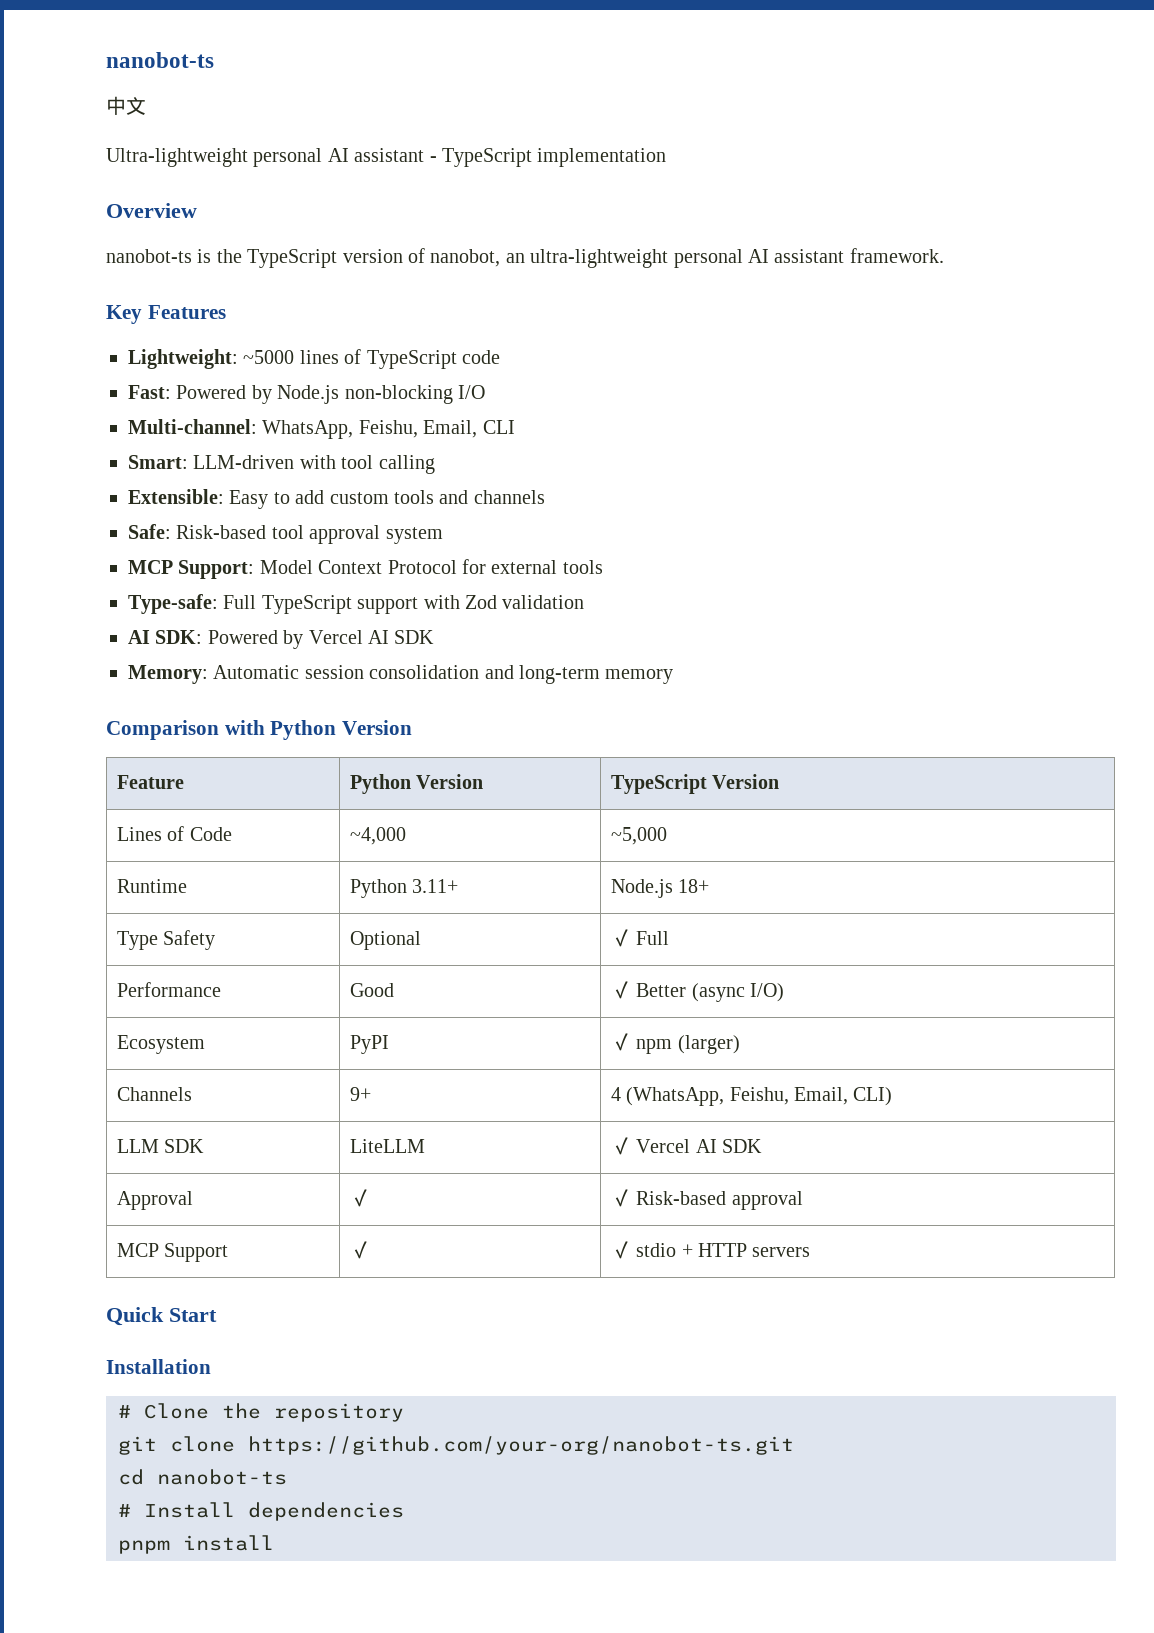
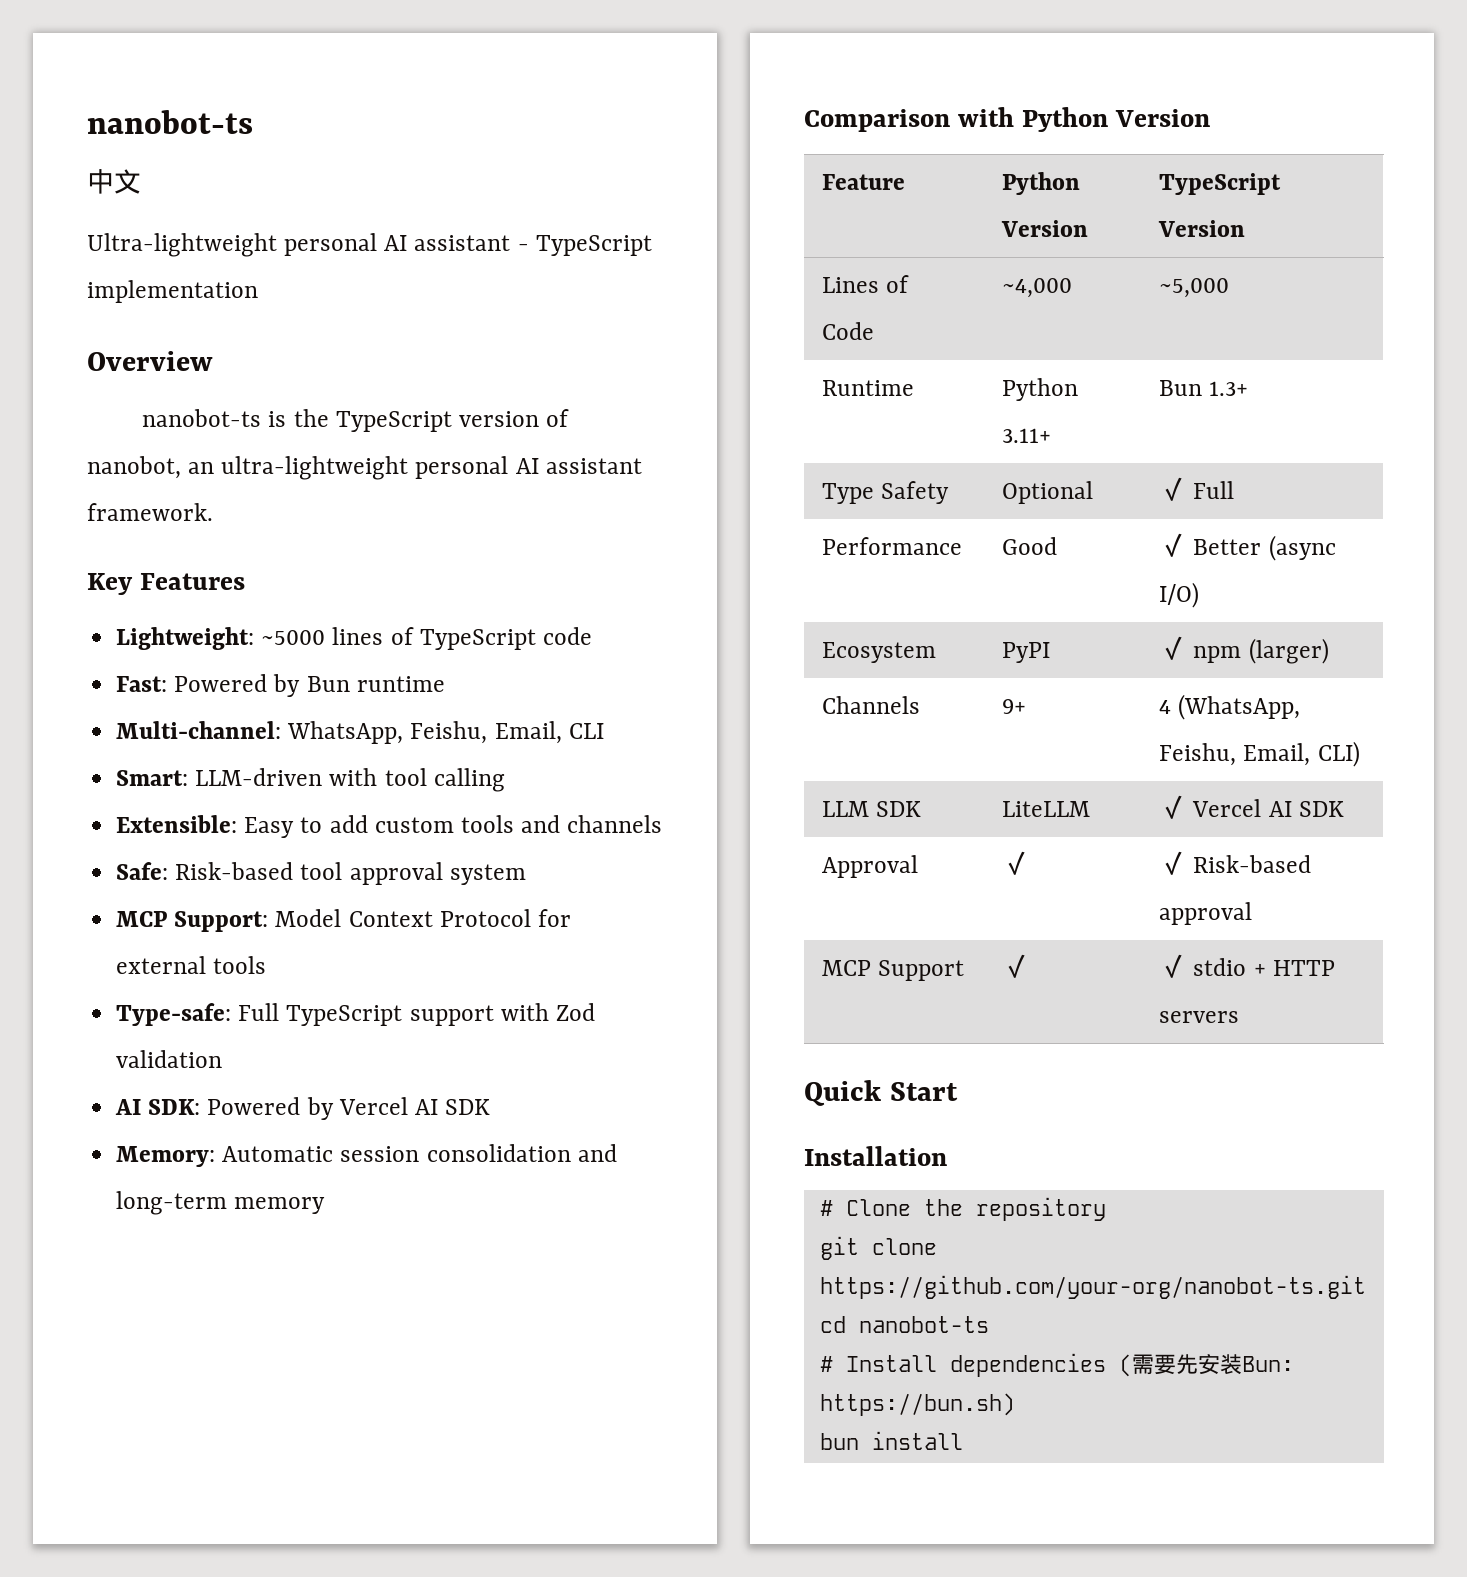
[277,385,485,404] Node.js non-blocking I/O -> [306,676,445,692] Bun runtime
[610,879,710,898] Node.js 18+ -> [1159,380,1249,396] Bun 1.3+
[118,1540,170,1554] // pnpm -> [1118,1354,1294,1377] [819,1393,1015,1416] [819,1433,859,1450] (需要先安装Bun: https://bun.sh) // bun

